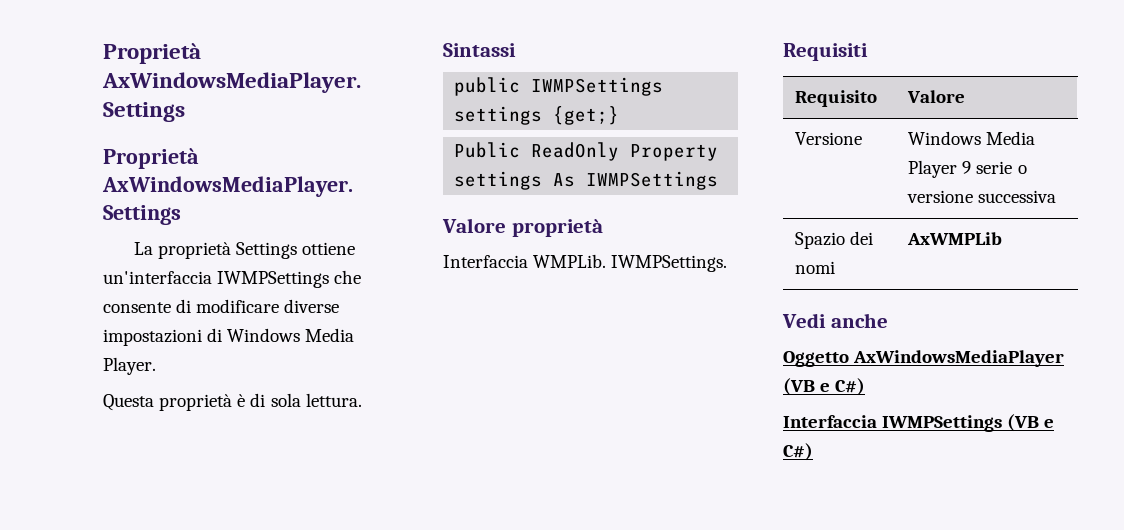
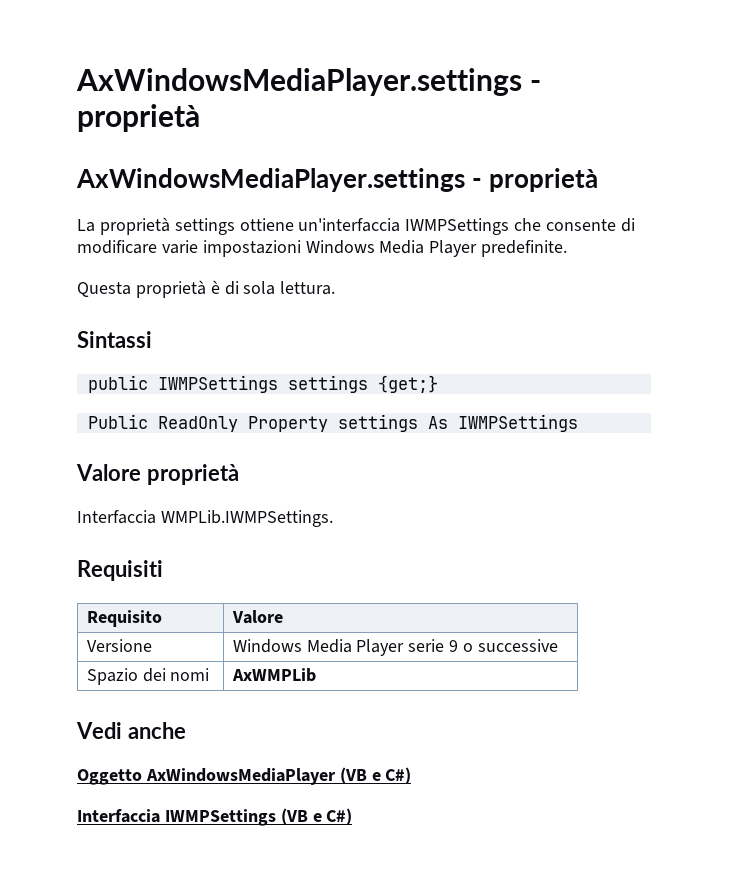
[103,43,201,64] [102,72,361,93] [103,102,185,122] [103,148,199,169] [102,176,353,197] [103,205,181,225] Proprietà AxWindowsMediaPlayer. Settings // Proprietà AxWindowsMediaPlayer. Settings -> [76,68,542,96] [77,104,200,132] [76,168,599,192] AxWindowsMediaPlayer.settings - proprietà // AxWindowsMediaPlayer.settings - proprietà
[236,242,298,259] Settings -> [174,218,235,235] settings
[284,299,340,313] [103,328,355,346] [103,357,156,375] diverse impostazioni di Windows Media Player. -> [161,240,568,257] varie impostazioni Windows Media Player predefinite.
[533,254,728,272] WMPLib. IWMPSettings. -> [160,510,333,527] WMPLib.IWMPSettings.
[962,161,1027,174] [907,190,1057,203] 9 serie o versione successiva -> [408,639,558,652] serie 9 o successive

